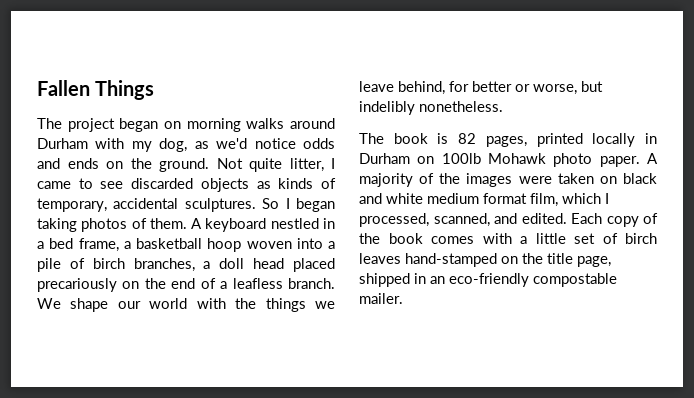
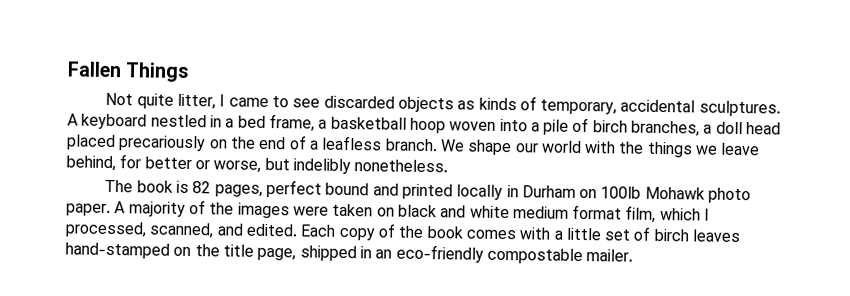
[37,118,335,132] [37,138,335,152] [37,158,209,172] The project began on morning walks around Durham with my dog, as we'd notice odds and ends on the ground. -> (190, 72) none
[262,198,335,212] [37,218,187,232] So I began taking photos of them. -> (781, 108) none
(527, 141) none -> [265,179,399,198] perfect bound and

